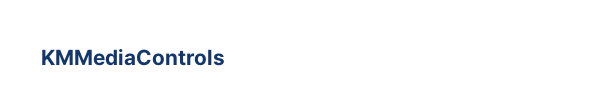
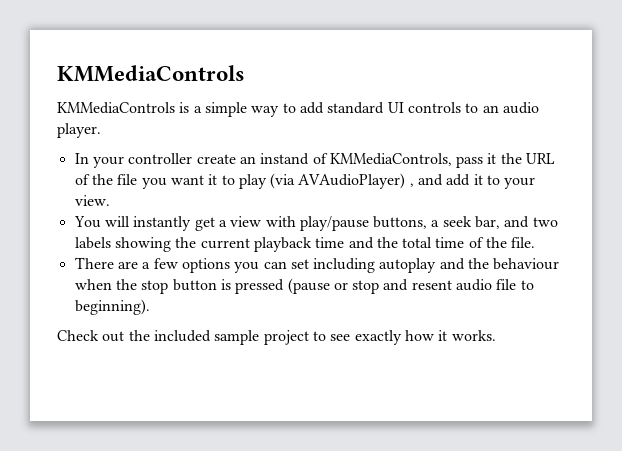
[41,48,225,66] KMMediaControls -> [57,65,245,82] [57,102,539,117] [57,123,101,138] [74,153,556,168] [74,173,536,189] [74,195,110,206] [73,216,558,231] [74,237,536,252] [74,257,560,273] [74,278,534,294] [74,299,150,315] [57,330,496,345] KMMediaControls // KMMediaControls is a simple way to add standard UI controls to an audio player. // In your controller create an instand of KMMediaControls, pass it the URL of the file you want it to play (via AVAudioPlayer) , and add it to your view. // You will instantly get a view with play/pause buttons, a seek bar, and two labels showing the current playback time and the total time of the file. // There are a few options you can set including autoplay and the behaviour when the stop button is pressed (pause or stop and resent audio file to beginning). // Check out the included sample project to see exactly how it works.

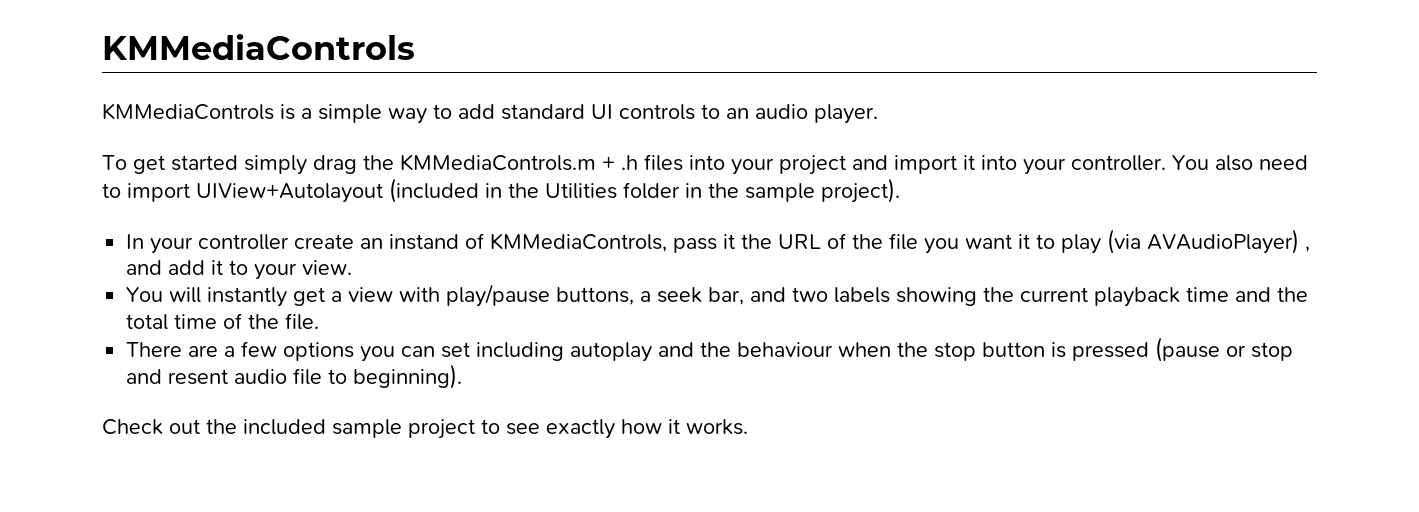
(101, 130) none -> [102,154,1308,175] [102,178,900,203] // To get started simply drag the KMMediaControls.m + .h files into your project and import it into your controller. You also need to import UIView+Autolayout (included in the Utilities folder in the sample project).

